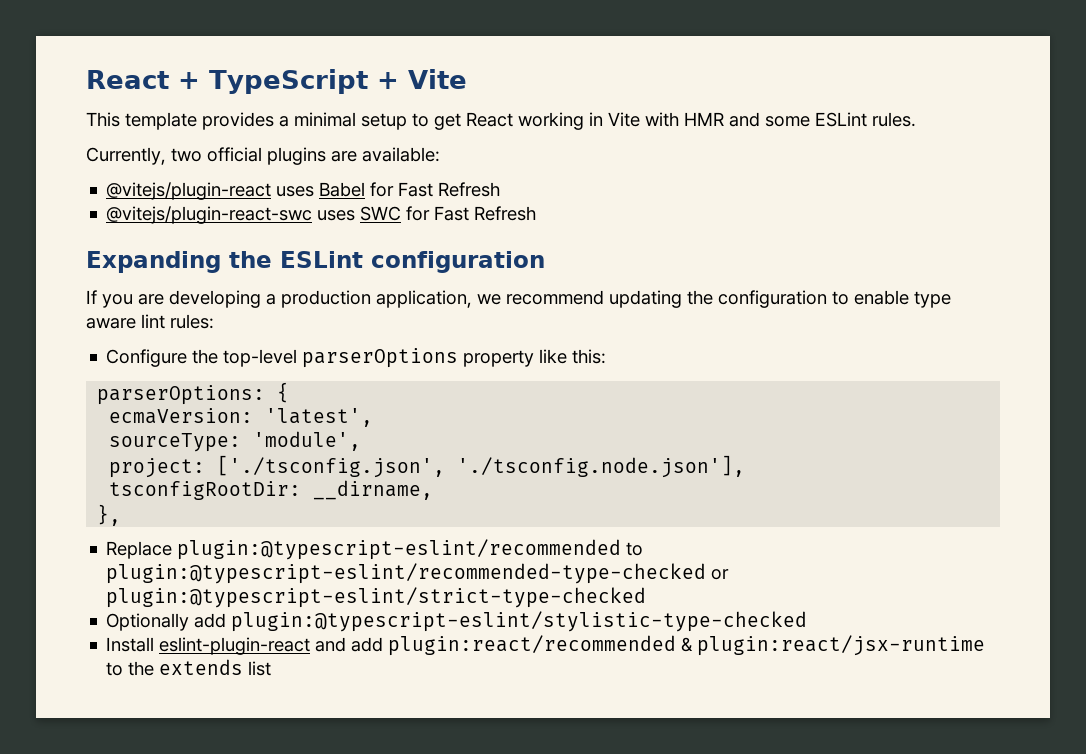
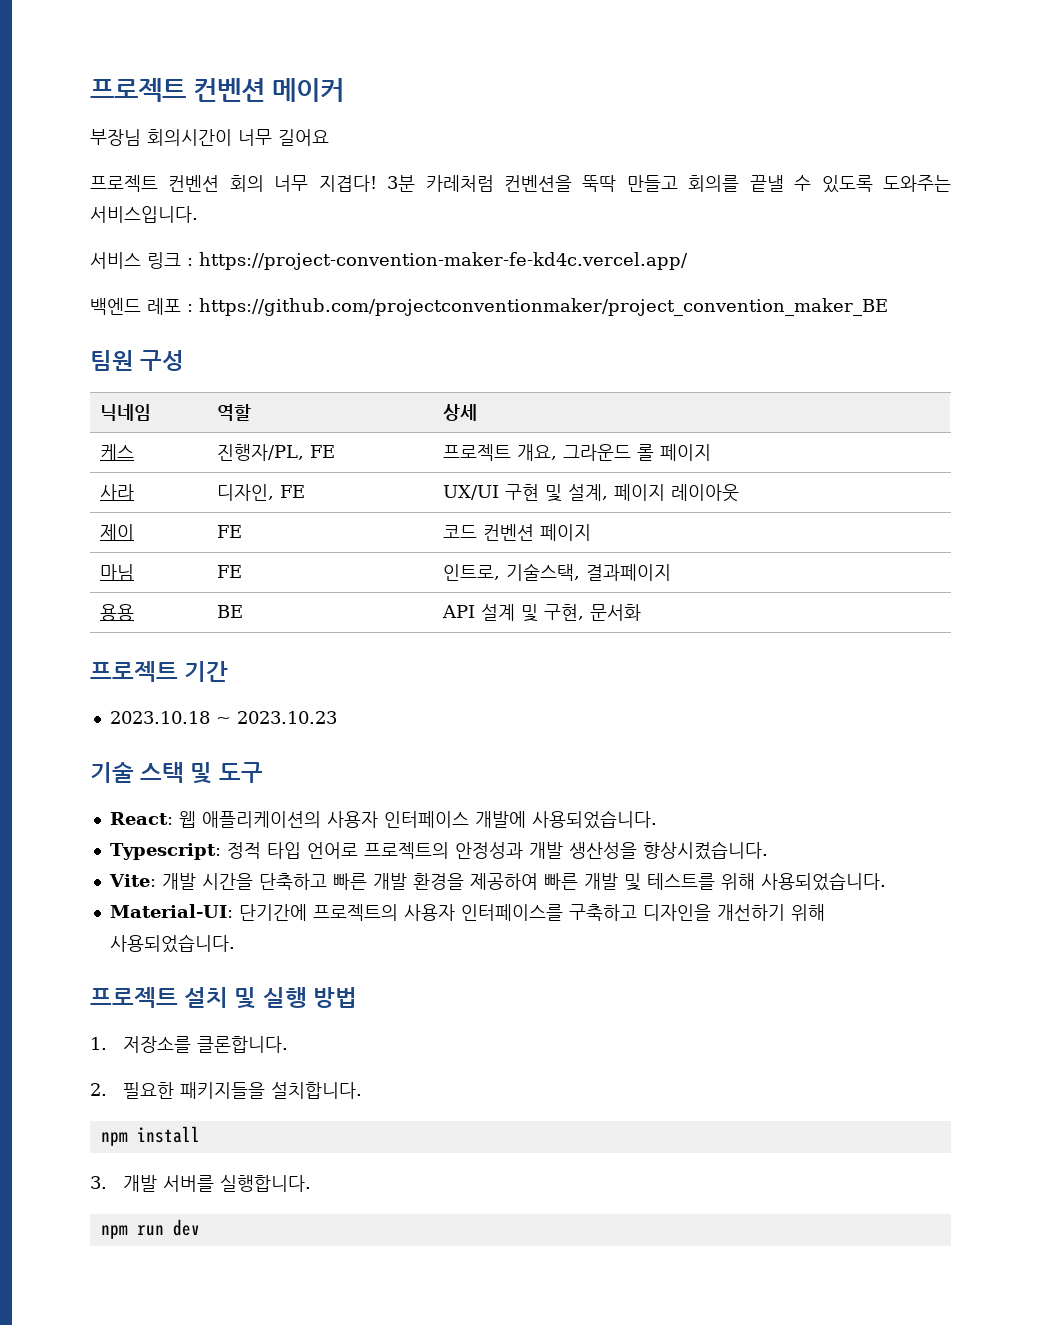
[86,69,467,94] [86,112,916,130] [86,147,440,165] [106,182,501,200] [106,206,537,224] [86,251,545,273] [86,290,951,308] [86,314,214,329] [106,348,607,368] [97,382,290,405] [109,408,374,427] [109,431,362,452] [109,455,746,478] [109,480,434,500] [97,504,122,526] [106,539,644,560] [106,563,730,584] [106,587,647,608] [106,611,808,632] [106,635,986,656] [106,659,272,676] React + TypeScript + Vite // This template provides a minimal setup to get React working in Vite with HMR and some ESLint rules. // Currently, two official plugins are available: // @vitejs/plugin-react uses Babel for Fast Refresh // @vitejs/plugin-react-swc uses SWC for Fast Refresh // Expanding the ESLint configuration // If you are developing a production application, we recommend updating the configuration to enable type aware lint rules: // Configure the top-level parserOptions property like this: // parserOptions: { // ecmaVersion: 'latest', // sourceType: 'module', // project: ['./tsconfig.json', './tsconfig.node.json'], // tsconfigRootDir: __dirname, // }, // Replace plugin:@typescript-eslint/recommended to plugin:@typescript-eslint/recommended-type-checked or plugin:@typescript-eslint/strict-type-checked // Optionally add plugin:@typescript-eslint/stylistic-type-checked // Install eslint-plugin-react and add plugin:react/recommended & plugin:react/jsx-runtime to the extends list -> [90,78,345,102] [90,129,329,146] [90,175,952,193] [90,206,198,223] [90,252,688,270] [90,298,888,316] [90,350,185,371] [100,404,152,421] [217,404,252,421] [443,404,478,421] [100,444,135,461] [217,444,336,461] [443,444,712,461] [100,484,135,501] [217,484,306,501] [443,484,740,502] [100,524,135,541] [217,525,243,538] [443,524,592,541] [100,564,135,581] [217,565,243,578] [443,563,672,581] [100,604,135,621] [217,605,244,618] [442,604,642,622] [90,661,229,682] [109,711,337,724] [90,762,263,784] [109,810,657,829] [109,841,768,860] [108,872,886,891] [109,904,825,921] [109,934,235,953] [90,987,357,1009] [90,1036,288,1053] [90,1082,362,1099] [100,1126,200,1146] [90,1175,311,1192] [100,1219,200,1239] 프로젝트 컨벤션 메이커 // 부장님 회의시간이 너무 길어요 // 프로젝트 컨벤션 회의 너무 지겹다! 3분 카레처럼 컨벤션을 뚝딱 만들고 회의를 끝낼 수 있도록 도와주는 서비스입니다. // 서비스 링크 : https://project-convention-maker-fe-kd4c.vercel.app/ // 백엔드 레포 : https://github.com/projectconventionmaker/project_convention_maker_BE // 팀원 구성 // 닉네임 | 역할 | 상세 // 케스 | 진행자/PL, FE | 프로젝트 개요, 그라운드 롤 페이지 // 사라 | 디자인, FE | UX/UI 구현 및 설계, 페이지 레이아웃 // 제이 | FE | 코드 컨벤션 페이지 // 마님 | FE | 인트로, 기술스택, 결과페이지 // 용용 | BE | API 설계 및 구현, 문서화 // 프로젝트 기간 // 2023.10.18 ~ 2023.10.23 // 기술 스택 및 도구 // React: 웹 애플리케이션의 사용자 인터페이스 개발에 사용되었습니다. // Typescript: 정적 타입 언어로 프로젝트의 안정성과 개발 생산성을 향상시켰습니다. // Vite: 개발 시간을 단축하고 빠른 개발 환경을 제공하여 빠른 개발 및 테스트를 위해 사용되었습니다. // Material-UI: 단기간에 프로젝트의 사용자 인터페이스를 구축하고 디자인을 개선하기 위해 사용되었습니다. // 프로젝트 설치 및 실행 방법 // 1. 저장소를 클론합니다. // 2. 필요한 패키지들을 설치합니다. // npm install // 3. 개발 서버를 실행합니다. // npm run dev

